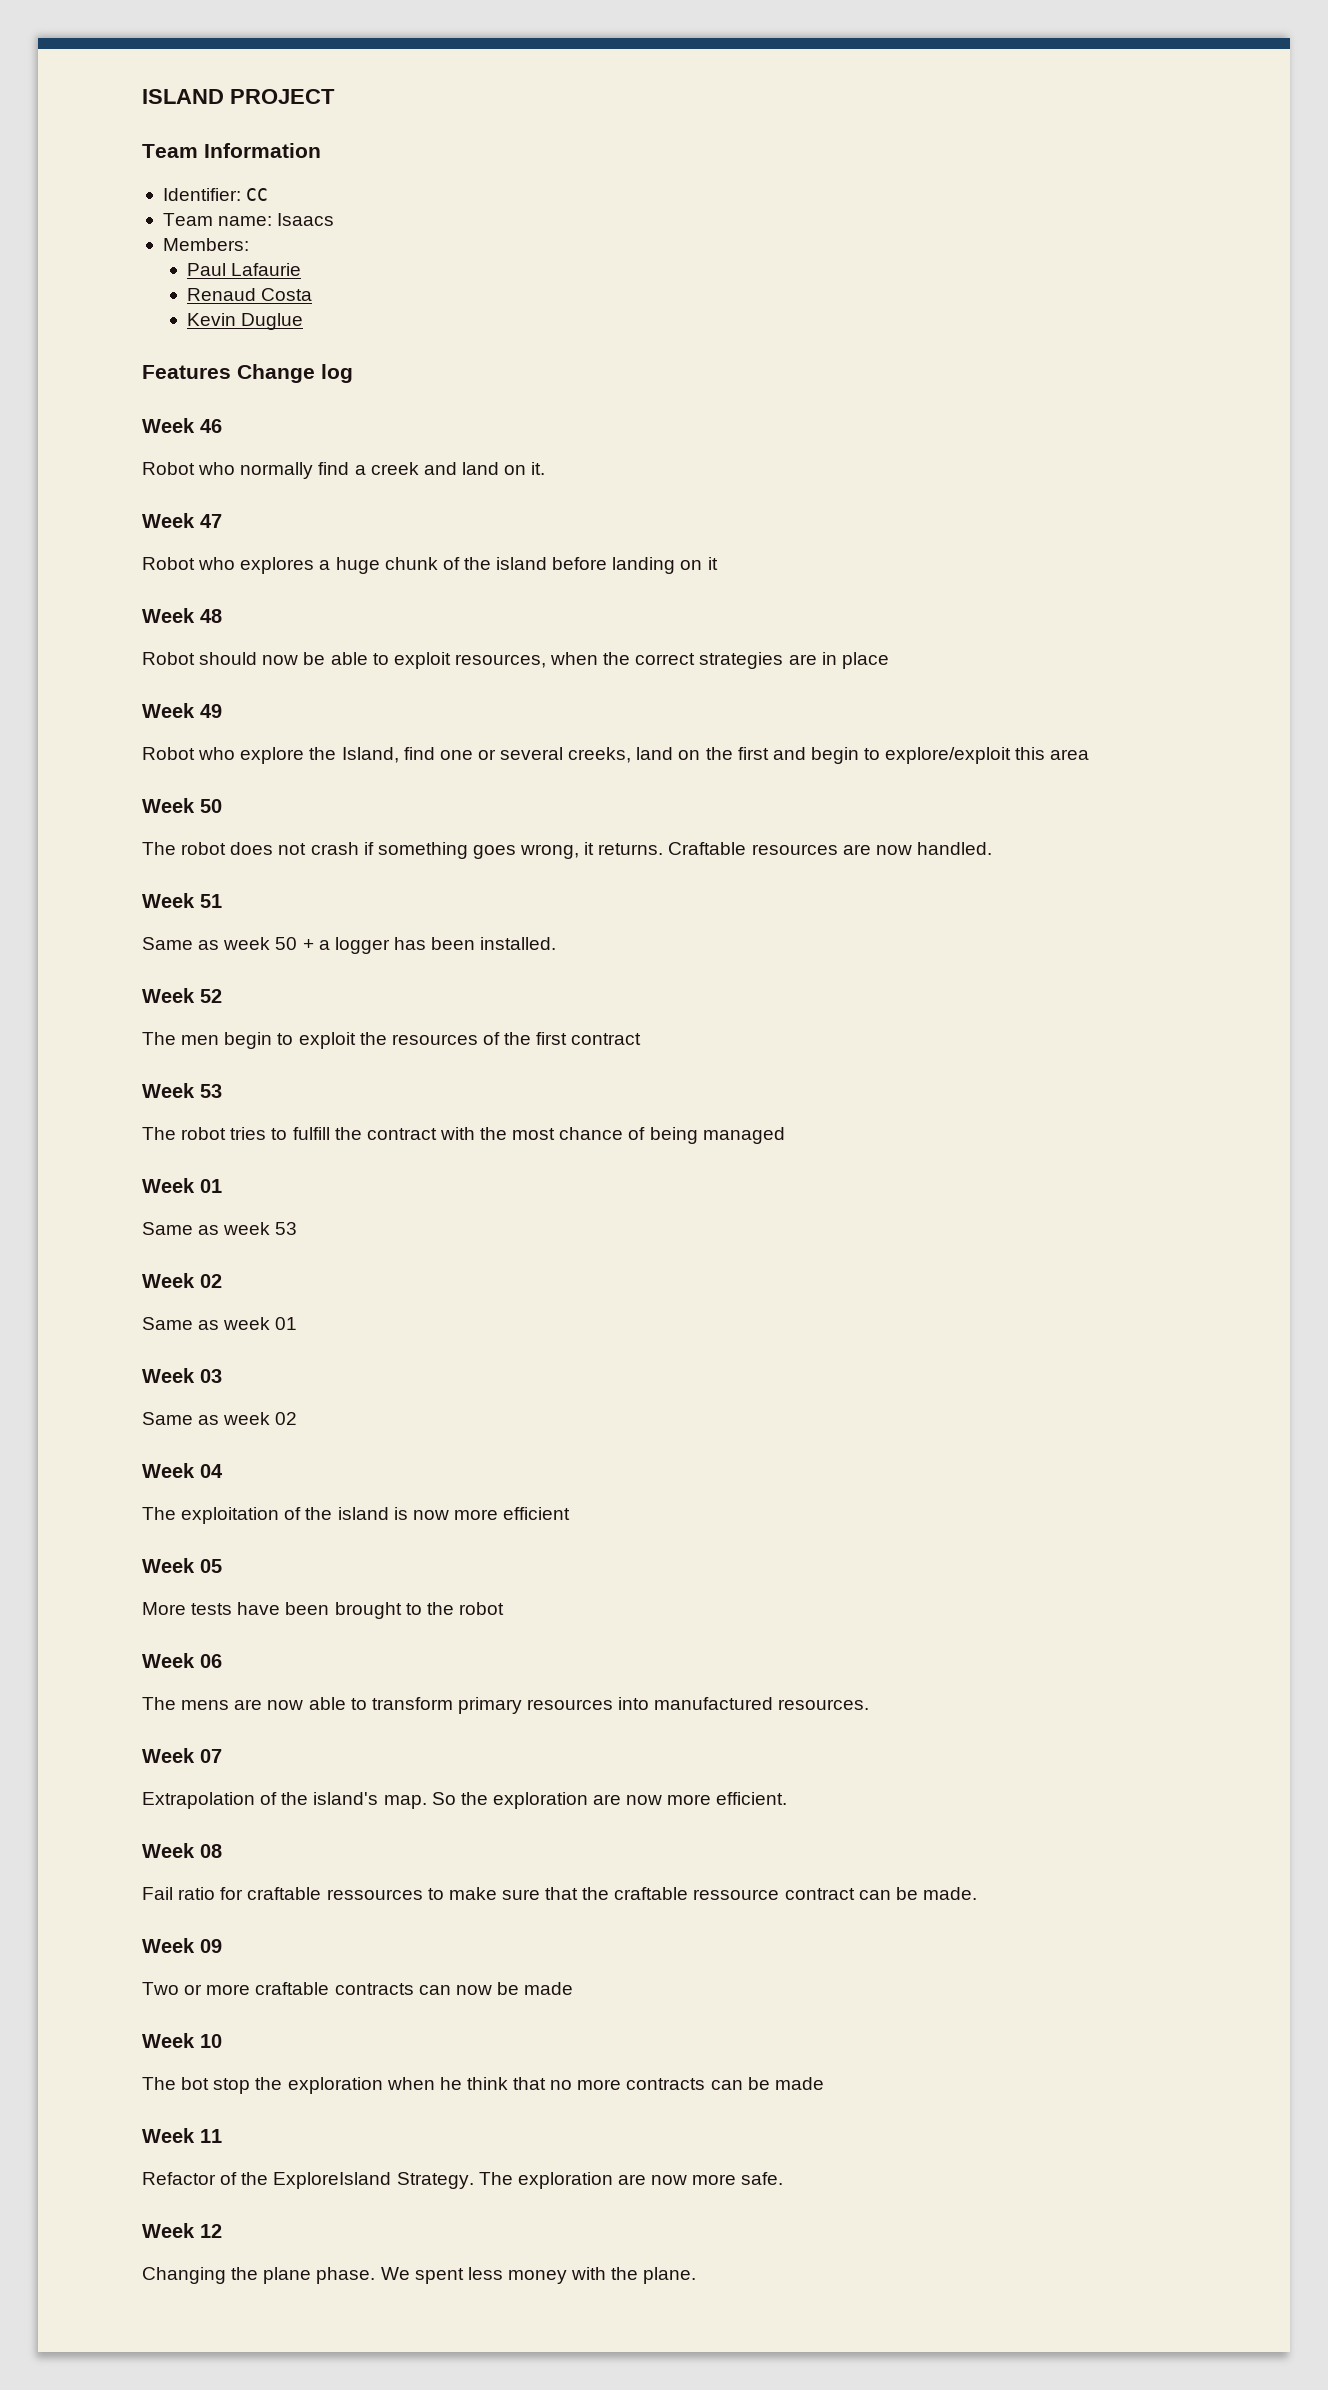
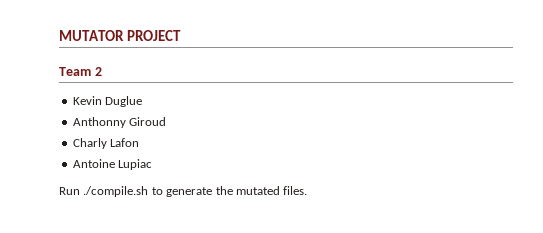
[142,89,224,104] ISLAND -> [59,30,124,41] MUTATOR
[204,143,321,158] [162,188,269,201] [162,213,335,226] [162,238,249,251] [187,263,302,276] [187,288,313,301] [187,313,304,330] [142,364,353,383] [142,418,222,433] [142,462,546,479] [142,513,222,528] [142,557,718,574] [142,608,222,623] [142,652,889,669] [142,703,222,718] [142,747,1090,764] [142,798,222,813] [142,842,992,859] [142,893,222,908] [142,937,557,954] [142,988,222,1003] [142,1032,642,1049] [142,1083,222,1098] [142,1127,785,1144] [142,1178,222,1193] [142,1222,298,1235] [142,1273,222,1288] [142,1317,298,1330] [142,1368,222,1383] [142,1412,298,1425] [142,1463,223,1478] [142,1507,571,1524] [142,1558,222,1573] [142,1602,504,1619] [142,1653,222,1668] [142,1697,870,1714] [142,1748,222,1763] [142,1792,788,1809] [142,1843,222,1858] [142,1887,977,1900] [142,1938,222,1953] [142,1982,574,1995] [142,2033,222,2048] [142,2077,824,2094] [142,2128,222,2143] [142,2172,784,2189] [142,2223,222,2238] [142,2267,697,2284] Information // Identifier: CC // Team name: Isaacs // Members: // Paul Lafaurie // Renaud Costa // Kevin Duglue // Features Change log // Week 46 // Robot who normally find a creek and land on it. // Week 47 // Robot who explores a huge chunk of the island before landing on it // Week 48 // Robot should now be able to exploit resources, when the correct strategies are in place // Week 49 // Robot who explore the Island, find one or several creeks, land on the first and begin to explore/exploit this area // Week 50 // The robot does not crash if something goes wrong, it returns. Craftable resources are now handled. // Week 51 // Same as week 50 + a logger has been installed. // Week 52 // The men begin to exploit the resources of the first contract // Week 53 // The robot tries to fulfill the contract with the most chance of being managed // Week 01 // Same as week 53 // Week 02 // Same as week 01 // Week 03 // Same as week 02 // Week 04 // The exploitation of the island is now more efficient // Week 05 // More tests have been brought to the robot // Week 06 // The mens are now able to transform primary resources into manufactured resources. // Week 07 // Extrapolation of the island's map. So the exploration are now more efficient. // Week 08 // Fail ratio for craftable ressources to make sure that the craftable ressource contract can be made. // Week 09 // Two or more craftable contracts can now be made // Week 10 // The bot stop the exploration when he think that no more contracts can be made // Week 11 // Refactor of the ExploreIsland Strategy. The exploration are now more safe. // Week 12 // Changing the plane phase. We spent less money with the plane. -> [94,67,102,76] [72,96,143,107] [72,117,167,128] [72,138,140,149] [72,159,153,170] [59,186,308,197] 2 // Kevin Duglue // Anthonny Giroud // Charly Lafon // Antoine Lupiac // Run ./compile.sh to generate the mutated files.

